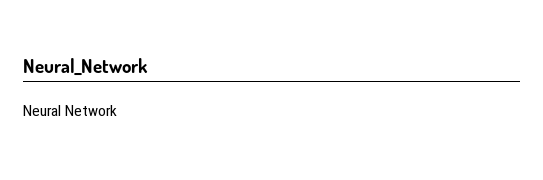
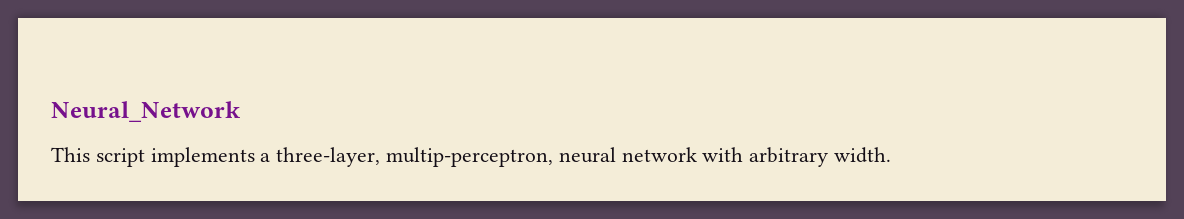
[23,105,118,116] Neural Network -> [51,147,892,167] This script implements a three-layer, multip-perceptron, neural network with arbitrary width.

